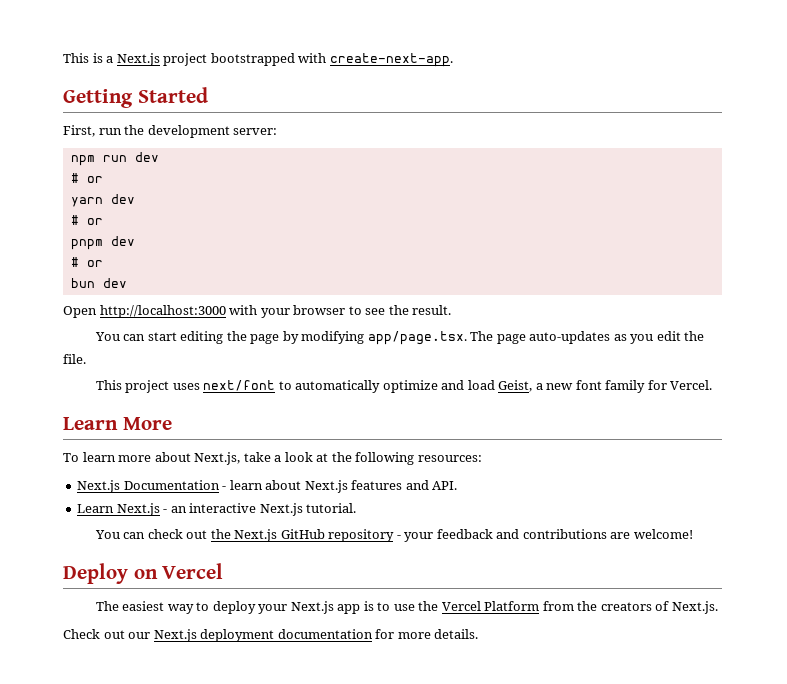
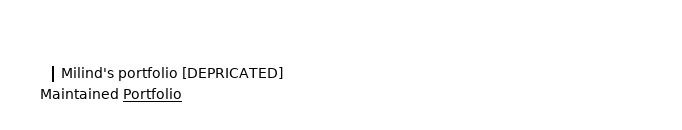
[63,53,453,67] [63,87,208,108] [63,125,278,138] [70,152,159,166] [70,173,103,183] [70,194,135,207] [70,215,103,225] [70,236,135,250] [70,257,103,267] [70,278,127,288] [63,305,452,318] [94,331,705,345] [63,354,86,364] [95,380,713,393] [63,417,172,430] [63,452,482,465] [77,480,458,493] [77,503,357,516] [94,529,693,542] [63,563,224,584] [95,601,718,614] [63,629,479,642] This is a Next.js project bootstrapped with create-next-app. // Getting Started // First, run the development server: // npm run dev // # or // yarn dev // # or // pnpm dev // # or // bun dev // Open http://localhost:3000 with your browser to see the result. // You can start editing the page by modifying app/page.tsx. The page auto-updates as you edit the file. // This project uses next/font to automatically optimize and load Geist, a new font family for Vercel. // Learn More // To learn more about Next.js, take a look at the following resources: // Next.js Documentation - learn about Next.js features and API. // Learn Next.js - an interactive Next.js tutorial. // You can check out the Next.js GitHub repository - your feedback and contributions are welcome! // Deploy on Vercel // The easiest way to deploy your Next.js app is to use the Vercel Platform from the creators of Next.js. // Check out our Next.js deployment documentation for more details. -> [61,67,284,81] [40,88,182,99] Milind's portfolio [DEPRICATED] // Maintained Portfolio

